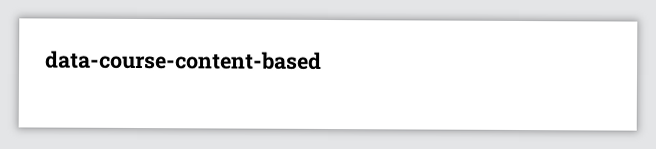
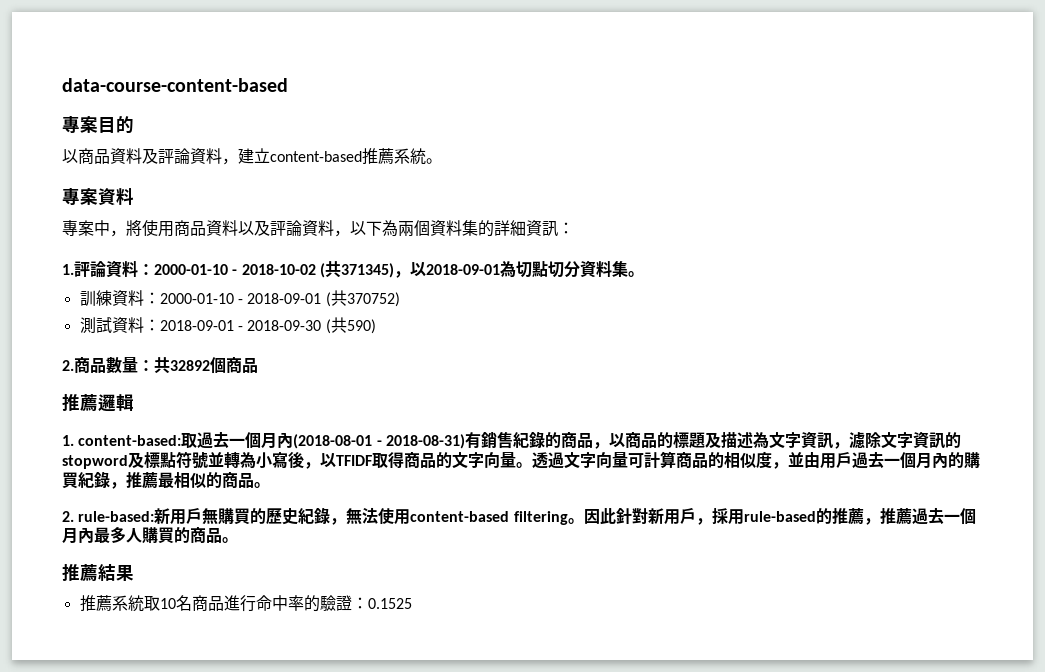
(322, 60) none -> [62,116,134,133] [62,148,442,165] [62,188,134,206] [62,220,574,237] [62,260,644,278] [79,290,400,307] [79,317,376,334] [62,357,258,374] [62,393,134,412] [62,431,961,449] [62,451,980,469] [62,471,270,489] [62,507,976,525] [62,527,238,544] [62,563,134,582] [79,595,412,612] // 專案目的 // 以商品資料及評論資料，建立content-based推薦系統。 // 專案資料 // 專案中，將使用商品資料以及評論資料，以下為兩個資料集的詳細資訊： // 1.評論資料：2000-01-10 - 2018-10-02 (共371345)，以2018-09-01為切點切分資料集。 // 訓練資料：2000-01-10 - 2018-09-01 (共370752) // 測試資料：2018-09-01 - 2018-09-30 (共590) // 2.商品數量：共32892個商品 // 推薦邏輯 // 1. content-based:取過去一個月內(2018-08-01 - 2018-08-31)有銷售紀錄的商品，以商品的標題及描述為文字資訊，濾除文字資訊的stopword及標點符號並轉為小寫後，以TFIDF取得商品的文字向量。透過文字向量可計算商品的相似度，並由用戶過去一個月內的購買紀錄，推薦最相似的商品。 // 2. rule-based:新用戶無購買的歷史紀錄，無法使用content-based filtering。因此針對新用戶，採用rule-based的推薦，推薦過去一個月內最多人購買的商品。 // 推薦結果 // 推薦系統取10名商品進行命中率的驗證：0.1525

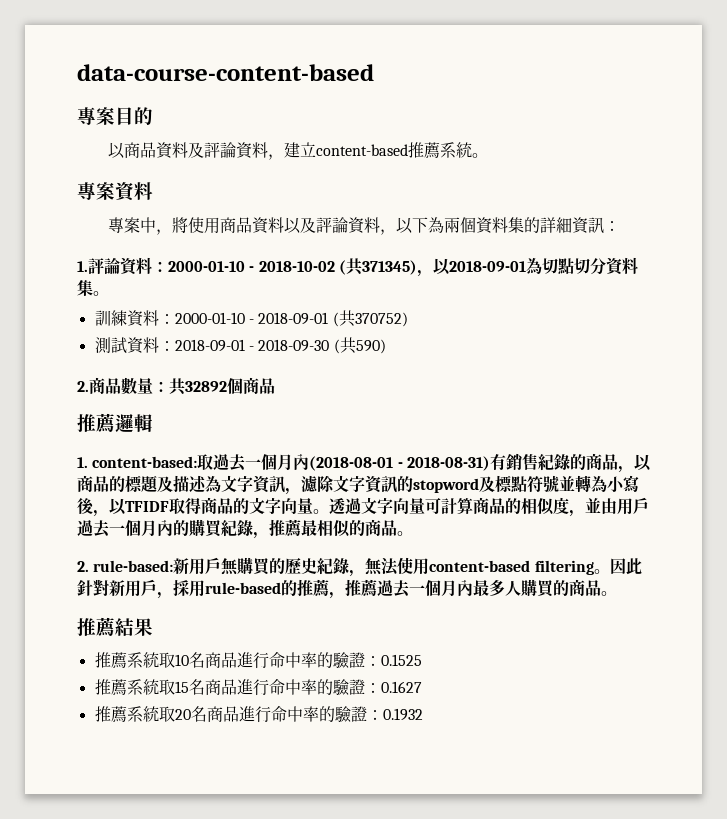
(412, 603) none -> [94,679,422,696] [94,706,423,723] // 推薦系統取15名商品進行命中率的驗證：0.1627 // 推薦系統取20名商品進行命中率的驗證：0.1932

